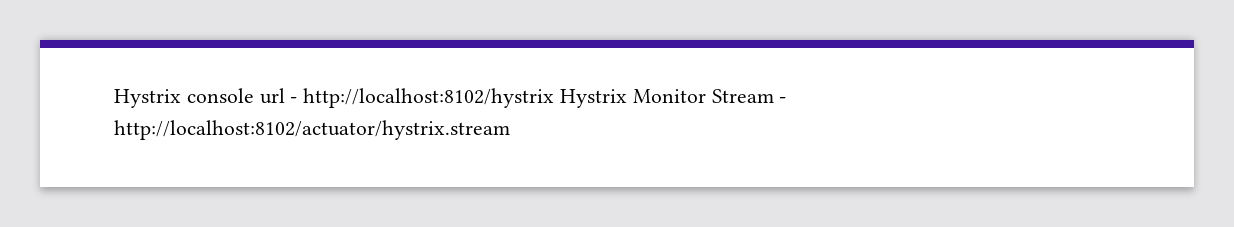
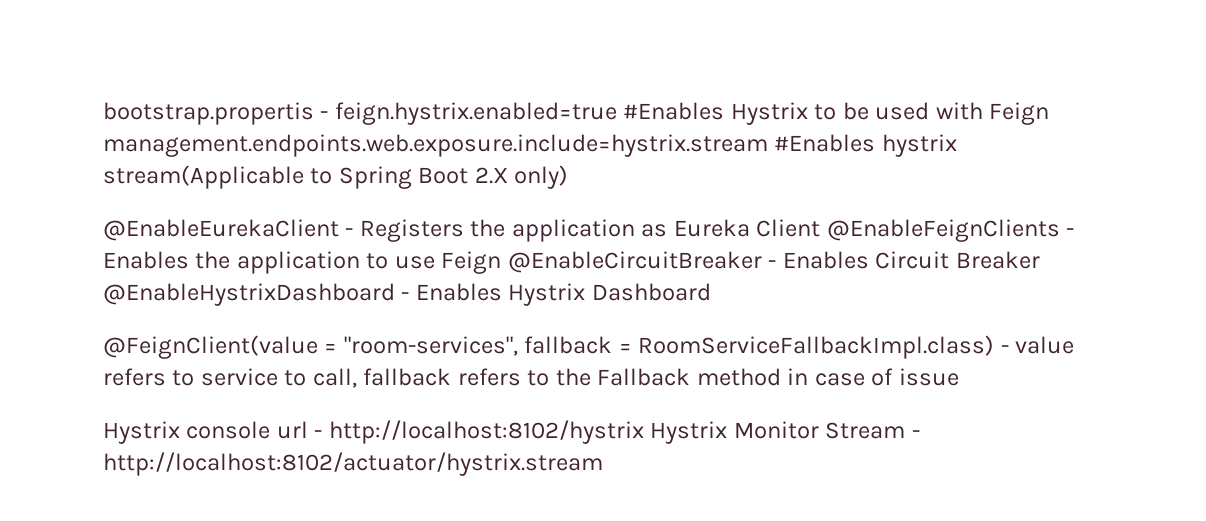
(114, 98) none -> [103,102,1050,125] [103,134,957,157] [103,165,569,189] [103,219,1075,242] [103,251,1040,274] [103,283,711,306] [103,335,1075,359] [103,368,959,388] bootstrap.propertis - feign.hystrix.enabled=true #Enables Hystrix to be used with Feign management.endpoints.web.exposure.include=hystrix.stream #Enables hystrix stream(Applicable to Spring Boot 2.X only) // @EnableEurekaClient - Registers the application as Eureka Client @EnableFeignClients - Enables the application to use Feign @EnableCircuitBreaker - Enables Circuit Breaker @EnableHystrixDashboard - Enables Hystrix Dashboard // @FeignClient(value = "room-services", fallback = RoomServiceFallbackImpl.class) - value refers to service to call, fallback refers to the Fallback method in case of issue //

